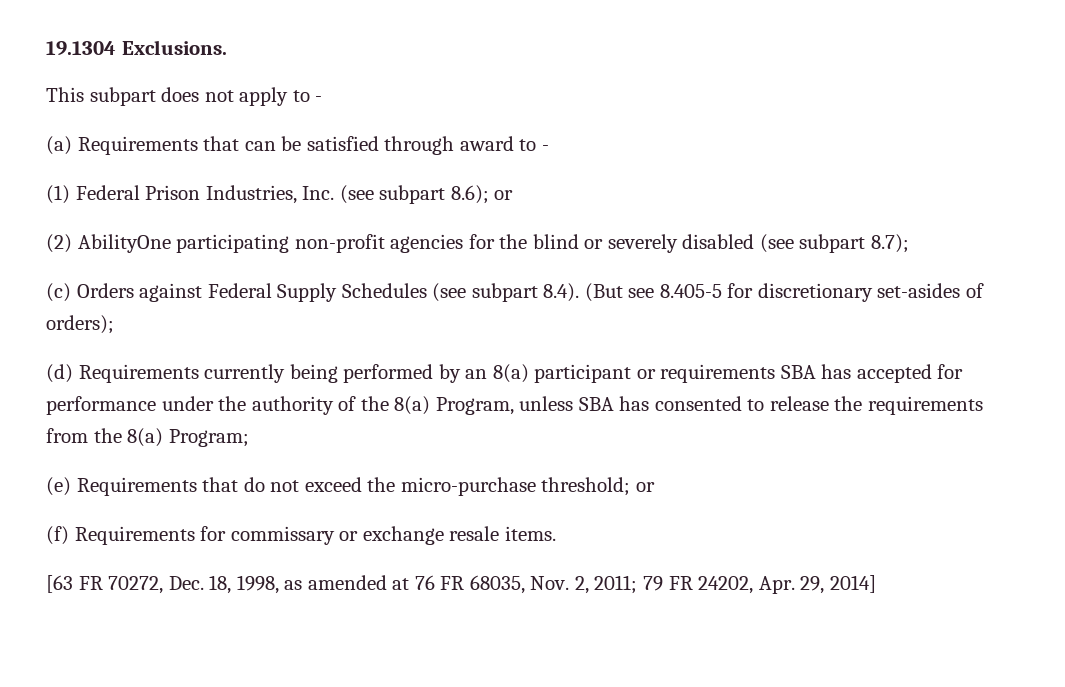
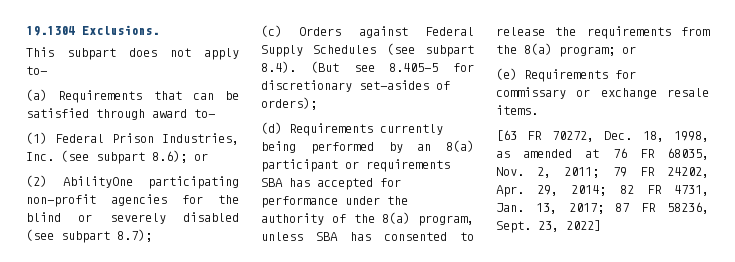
[292,90,323,102] to - -> [26,66,47,75] to—
[519,139,549,151] to - -> [194,109,215,118] to—
[435,397,514,415] Program, -> [418,215,474,226] program,
[168,429,249,447] Program; -> [559,46,636,57] program; or
[202,477,655,496] [46,526,195,545] that do not exceed the micro-purchase threshold; or // (f) Requirements -> (608, 75) none
[829,575,876,593] 2014] -> [571,185,709,196] [496,202,709,214] [496,220,601,233] 2014; 82 FR 4731, Jan. 13, 2017; 87 FR 58236, Sept. 23, 2022]

